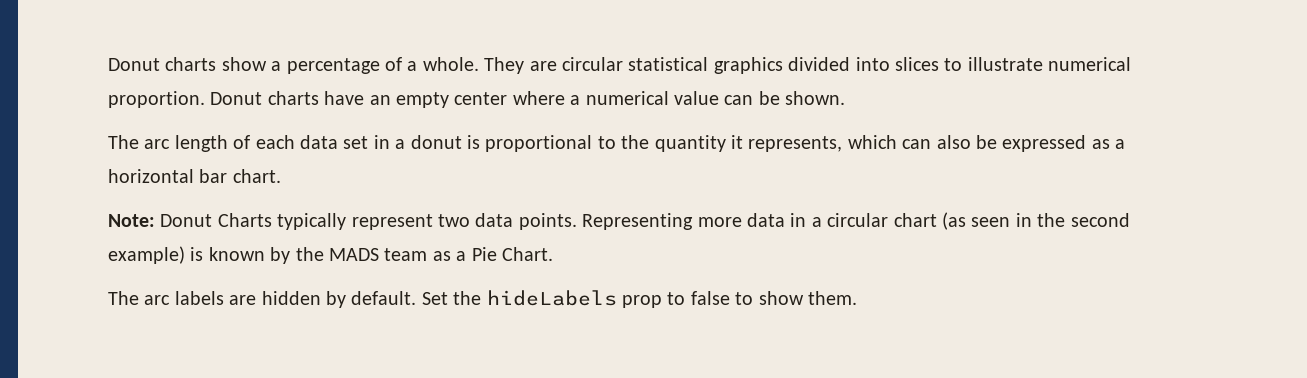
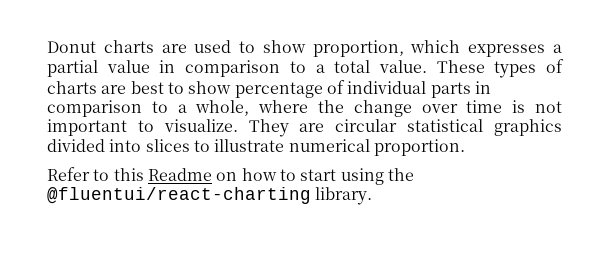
[108,57,479,74] Donut charts show a percentage of a whole. -> [47,40,562,57] [47,59,564,78] [47,80,491,98] [47,100,563,117] [47,119,238,136] Donut charts are used to show proportion, which expresses a partial value in comparison to a total value. These types of charts are best to show percentage of individual parts in comparison to a whole, where the change over time is not important to visualize.
[210,91,846,108] [108,135,1126,152] [108,169,281,183] [108,212,1130,230] [108,246,553,264] [108,290,857,308] Donut charts have an empty center where a numerical value can be shown. // The arc length of each data set in a donut is proportional to the quantity it represents, which can also be expressed as a horizontal bar chart. // Note: Donut Charts typically represent two data points. Representing more data in a circular chart (as seen in the second example) is known by the MADS team as a Pie Chart. // The arc labels are hidden by default. Set the hideLabels prop to false to show them. -> [47,167,414,185] [47,187,373,205] // Refer to this Readme on how to start using the @fluentui/react-charting library.

